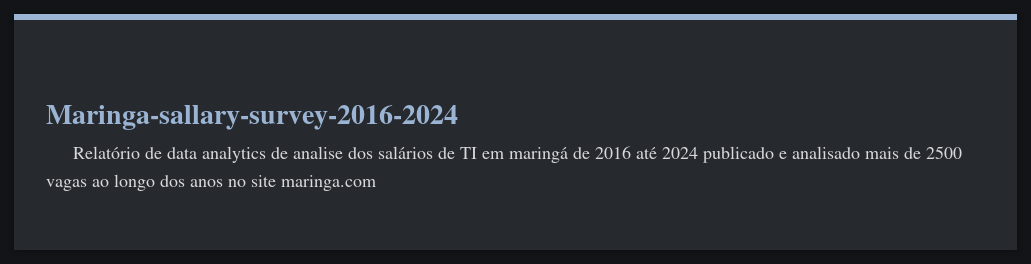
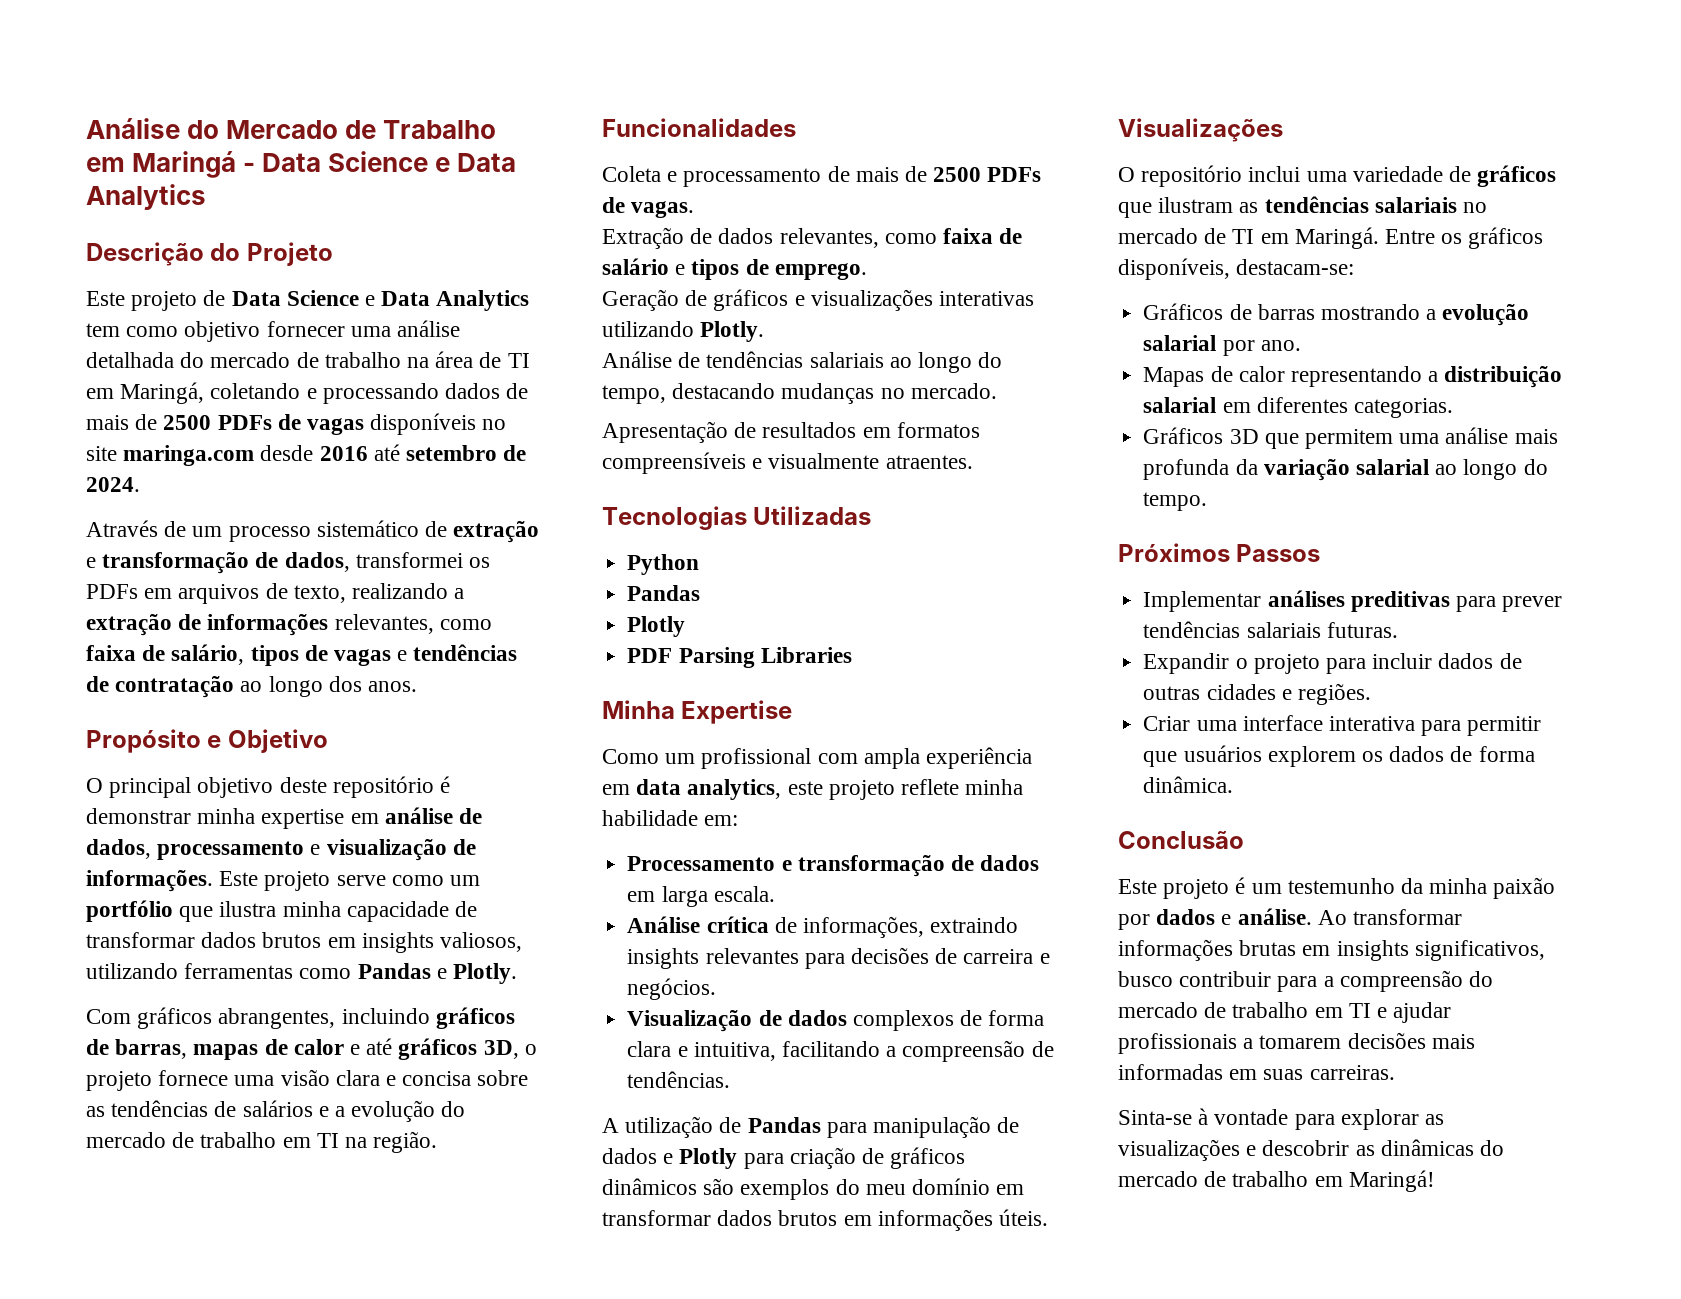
[46,105,458,130] [73,146,963,163] [46,174,376,191] Maringa-sallary-survey-2016-2024 // Relatório de data analytics de analise dos salários de TI em maringá de 2016 até 2024 publicado e analisado mais de 2500 vagas ao longo dos anos no site maringa.com -> [86,118,497,139] [86,151,517,178] [86,184,206,210] [86,242,333,266] [86,290,530,311] [86,320,461,342] [86,351,530,368] [86,382,529,404] [86,413,507,435] [86,444,527,466] [86,477,140,492] [86,520,540,543] [86,552,491,574] [86,583,465,604] [86,614,492,636] [86,644,518,666] [86,676,418,698] [86,729,328,753] [86,776,451,798] [86,807,483,829] [86,839,476,861] [86,870,481,892] [86,900,478,922] [86,932,523,953] [86,963,518,984] [86,1007,515,1029] [86,1038,537,1060] [86,1069,529,1091] [86,1100,466,1122] [86,1131,438,1153] [602,118,796,137] [602,166,1042,187] [602,197,695,218] [602,227,1023,249] [602,258,867,280] [602,289,1035,311] [602,321,765,342] [602,351,1003,373] [602,383,997,404] [602,421,980,443] [602,452,973,474] [602,506,872,530] [627,554,700,575] [627,585,701,601] [627,616,686,637] [627,647,852,668] [602,700,793,724] [602,747,1033,769] [602,779,1024,800] [602,810,739,826] [627,855,1040,877] [627,886,775,907] [627,916,1019,938] [627,947,1050,969] [627,978,717,1000] [627,1010,1045,1032] [627,1040,1054,1062] [627,1071,731,1088] [602,1116,1020,1138] [602,1147,966,1169] [602,1178,1025,1200] [602,1209,1049,1231] [1118,118,1283,142] [1118,165,1557,187] [1118,196,1488,218] [1118,227,1544,249] [1118,258,1355,280] [1143,303,1530,326] [1143,335,1301,356] [1143,366,1563,388] [1143,397,1453,418] [1143,427,1558,449] [1143,459,1548,481] [1143,492,1208,511] [1118,543,1321,562] [1143,590,1563,612] [1143,621,1398,638] [1143,653,1522,674] [1143,683,1371,705] [1143,715,1542,736] [1143,745,1535,767] [1143,776,1234,793] [1118,831,1244,849] [1118,877,1556,899] [1118,908,1463,930] [1118,939,1545,961] [1118,970,1494,992] [1118,1002,1452,1023] [1118,1032,1475,1054] [1118,1064,1395,1080] [1118,1108,1445,1130] [1118,1139,1505,1161] [1118,1170,1435,1192] Análise do Mercado de Trabalho em Maringá - Data Science e Data Analytics // Descrição do Projeto // Este projeto de Data Science e Data Analytics tem como objetivo fornecer uma análise detalhada do mercado de trabalho na área de TI em Maringá, coletando e processando dados de mais de 2500 PDFs de vagas disponíveis no site maringa.com desde 2016 até setembro de 2024. // Através de um processo sistemático de extração e transformação de dados, transformei os PDFs em arquivos de texto, realizando a extração de informações relevantes, como faixa de salário, tipos de vagas e tendências de contratação ao longo dos anos. // Propósito e Objetivo // O principal objetivo deste repositório é demonstrar minha expertise em análise de dados, processamento e visualização de informações. Este projeto serve como um portfólio que ilustra minha capacidade de transformar dados brutos em insights valiosos, utilizando ferramentas como Pandas e Plotly. // Com gráficos abrangentes, incluindo gráficos de barras, mapas de calor e até gráficos 3D, o projeto fornece uma visão clara e concisa sobre as tendências de salários e a evolução do mercado de trabalho em TI na região. // Funcionalidades // Coleta e processamento de mais de 2500 PDFs de vagas. // Extração de dados relevantes, como faixa de salário e tipos de emprego. // Geração de gráficos e visualizações interativas utilizando Plotly. // Análise de tendências salariais ao longo do tempo, destacando mudanças no mercado. // Apresentação de resultados em formatos compreensíveis e visualmente atraentes. // Tecnologias Utilizadas // Python // Pandas // Plotly // PDF Parsing Libraries // Minha Expertise // Como um profissional com ampla experiência em data analytics, este projeto reflete minha habilidade em: // Processamento e transformação de dados em larga escala. // Análise crítica de informações, extraindo insights relevantes para decisões de carreira e negócios. // Visualização de dados complexos de forma clara e intuitiva, facilitando a compreensão de tendências. // A utilização de Pandas para manipulação de dados e Plotly para criação de gráficos dinâmicos são exemplos do meu domínio em transformar dados brutos em informações úteis. // Visualizações // O repositório inclui uma variedade de gráficos que ilustram as tendências salariais no mercado de TI em Maringá. Entre os gráficos disponíveis, destacam-se: // Gráficos de barras mostrando a evolução salarial por ano. // Mapas de calor representando a distribuição salarial em diferentes categorias. // Gráficos 3D que permitem uma análise mais profunda da variação salarial ao longo do tempo. // Próximos Passos // Implementar análises preditivas para prever tendências salariais futuras. // Expandir o projeto para incluir dados de outras cidades e regiões. // Criar uma interface interativa para permitir que usuários explorem os dados de forma dinâmica. // Conclusão // Este projeto é um testemunho da minha paixão por dados e análise. Ao transformar informações brutas em insights significativos, busco contribuir para a compreensão do mercado de trabalho em TI e ajudar profissionais a tomarem decisões mais informadas em suas carreiras. // Sinta-se à vontade para explorar as visualizações e descobrir as dinâmicas do mercado de trabalho em Maringá!

